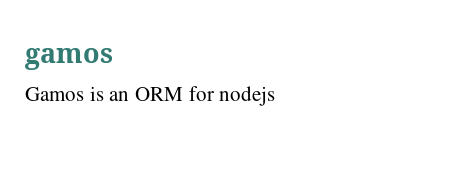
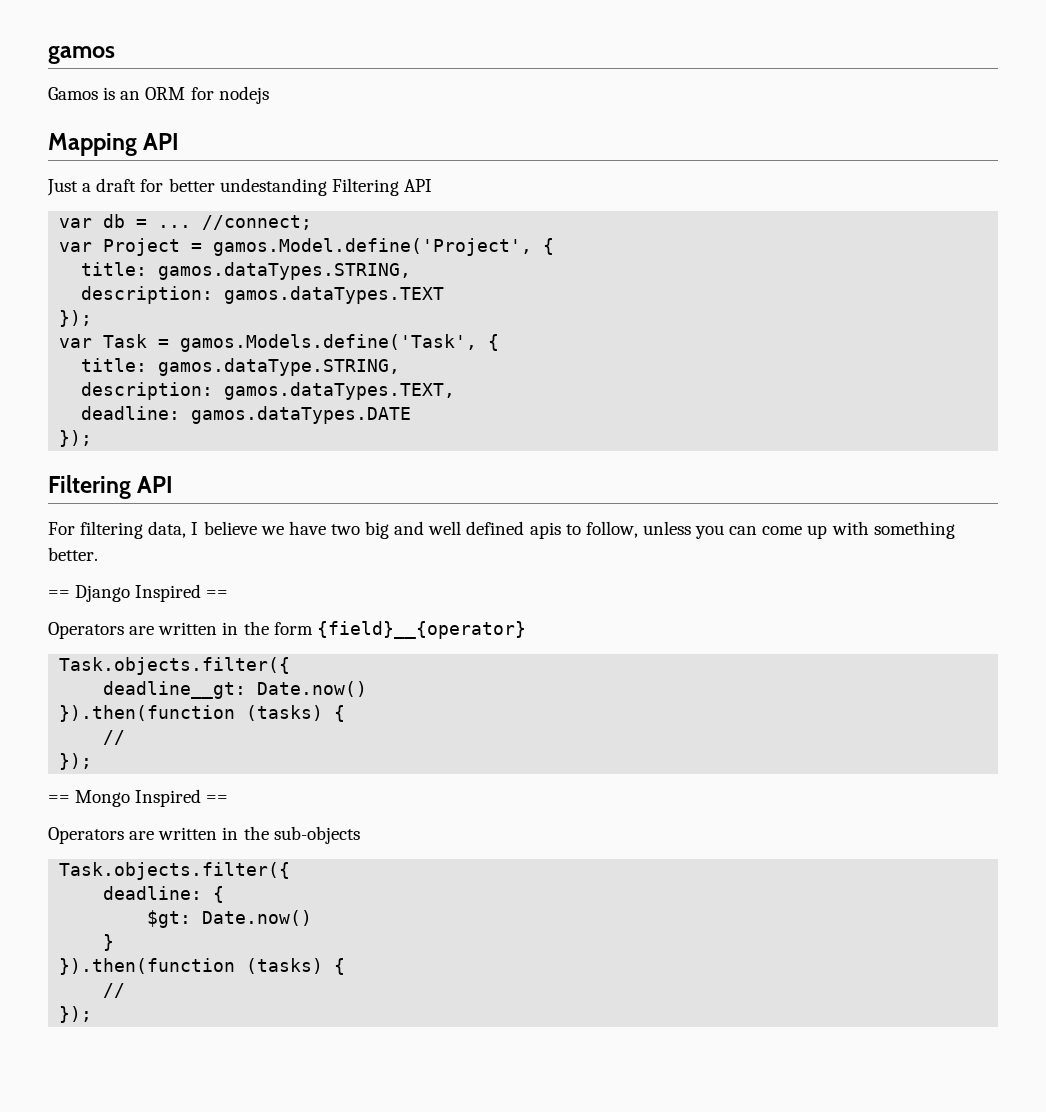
(276, 96) none -> [48,133,180,156] [47,178,432,196] [59,214,313,230] [59,238,555,256] [81,262,412,280] [81,286,445,304] [59,310,93,327] [59,334,500,352] [81,358,401,376] [81,382,456,400] [81,406,412,424] [59,430,93,447] [48,475,174,499] [48,521,955,539] [48,547,98,561] [48,584,229,602] [48,621,526,639] [59,657,291,675] [103,681,368,699] [59,705,346,722] [103,730,126,745] [59,753,93,770] [48,789,229,807] [48,826,360,844] [59,862,291,880] [103,886,225,903] [147,910,313,928] [103,934,115,951] [59,958,346,975] [103,983,126,998] [59,1006,93,1023] // Mapping API // Just a draft for better undestanding Filtering API // var db = ... //connect; // var Project = gamos.Model.define('Project', { // title: gamos.dataTypes.STRING, // description: gamos.dataTypes.TEXT // }); // var Task = gamos.Models.define('Task', { // title: gamos.dataType.STRING, // description: gamos.dataTypes.TEXT, // deadline: gamos.dataTypes.DATE // }); // Filtering API // For filtering data, I believe we have two big and well defined apis to follow, unless you can come up with something better. // == Django Inspired == // Operators are written in the form {field}__{operator} // Task.objects.filter({ // deadline__gt: Date.now() // }).then(function (tasks) { // // // }); // == Mongo Inspired == // Operators are written in the sub-objects // Task.objects.filter({ // deadline: { // $gt: Date.now() // } // }).then(function (tasks) { // // // });

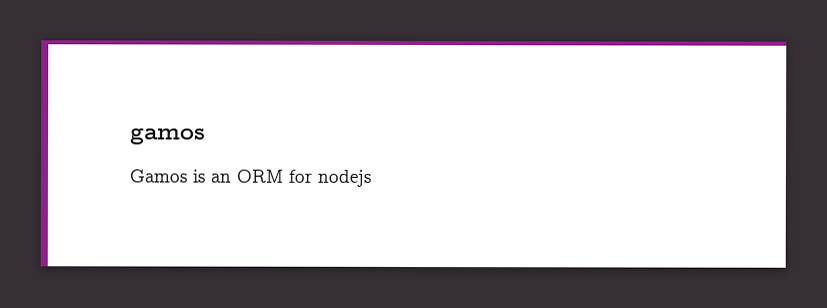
[48,133,180,156] [47,178,432,196] [59,214,313,230] [59,238,555,256] [81,262,412,280] [81,286,445,304] [59,310,93,327] [59,334,500,352] [81,358,401,376] [81,382,456,400] [81,406,412,424] [59,430,93,447] [48,475,174,499] [48,521,955,539] [48,547,98,561] [48,584,229,602] [48,621,526,639] [59,657,291,675] [103,681,368,699] [59,705,346,722] [103,730,126,745] [59,753,93,770] [48,789,229,807] [48,826,360,844] [59,862,291,880] [103,886,225,903] [147,910,313,928] [103,934,115,951] [59,958,346,975] [103,983,126,998] [59,1006,93,1023] // Mapping API // Just a draft for better undestanding Filtering API // var db = ... //connect; // var Project = gamos.Model.define('Project', { // title: gamos.dataTypes.STRING, // description: gamos.dataTypes.TEXT // }); // var Task = gamos.Models.define('Task', { // title: gamos.dataType.STRING, // description: gamos.dataTypes.TEXT, // deadline: gamos.dataTypes.DATE // }); // Filtering API // For filtering data, I believe we have two big and well defined apis to follow, unless you can come up with something better. // == Django Inspired == // Operators are written in the form {field}__{operator} // Task.objects.filter({ // deadline__gt: Date.now() // }).then(function (tasks) { // // // }); // == Mongo Inspired == // Operators are written in the sub-objects // Task.objects.filter({ // deadline: { // $gt: Date.now() // } // }).then(function (tasks) { // // // }); -> (371, 178) none

